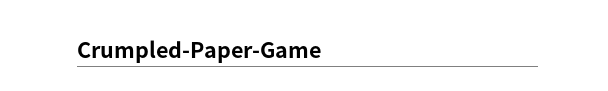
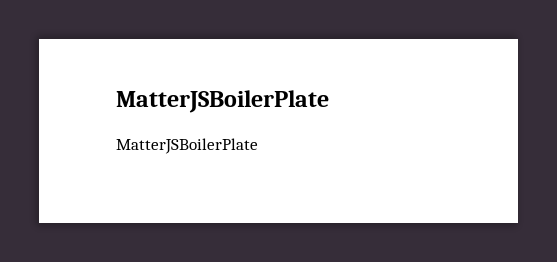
[77,40,321,63] Crumpled-Paper-Game -> [116,90,329,113] [116,138,258,154] MatterJSBoilerPlate // MatterJSBoilerPlate

